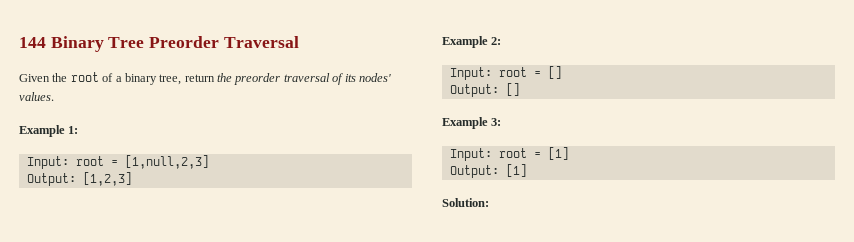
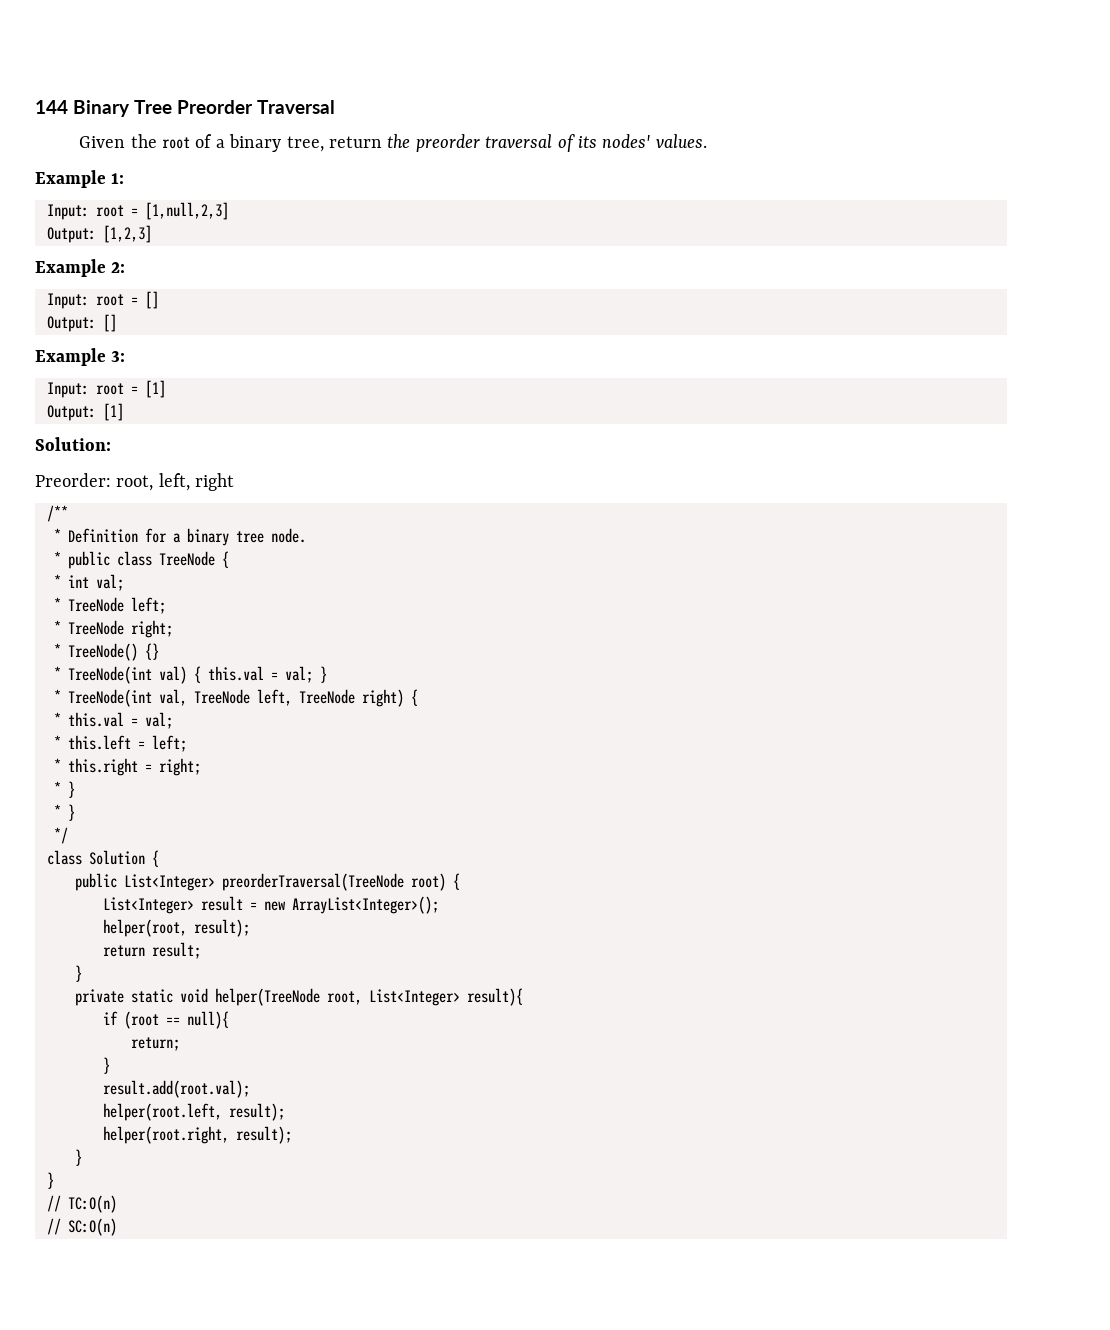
(489, 202) none -> [35,473,235,491] [47,505,68,522] [54,528,306,546] [54,551,229,569] [54,574,124,591] [54,597,166,614] [54,620,173,638] [54,643,159,661] [54,666,327,684] [54,689,418,707] [54,712,173,729] [54,735,187,752] [54,758,201,776] [54,781,75,798] [54,804,75,821] [54,827,68,844] [47,850,159,867] [75,873,460,891] [103,896,439,914] [103,919,250,937] [103,942,201,959] [75,965,82,982] [75,988,523,1006] [103,1011,229,1029] [131,1037,180,1051] [103,1057,110,1074] [103,1080,250,1098] [103,1103,285,1121] [103,1126,292,1144] [75,1149,82,1166] [47,1172,54,1189] [47,1195,117,1213] [47,1218,117,1236] // Preorder: root, left, right // /** // * Definition for a binary tree node. // * public class TreeNode { // * int val; // * TreeNode left; // * TreeNode right; // * TreeNode() {} // * TreeNode(int val) { this.val = val; } // * TreeNode(int val, TreeNode left, TreeNode right) { // * this.val = val; // * this.left = left; // * this.right = right; // * } // * } // */ // class Solution { // public List<Integer> preorderTraversal(TreeNode root) { // List<Integer> result = new ArrayList<Integer>(); // helper(root, result); // return result; // } // private static void helper(TreeNode root, List<Integer> result){ // if (root == null){ // return; // } // result.add(root.val); // helper(root.left, result); // helper(root.right, result); // } // } // // TC:O(n) // // SC:O(n)

